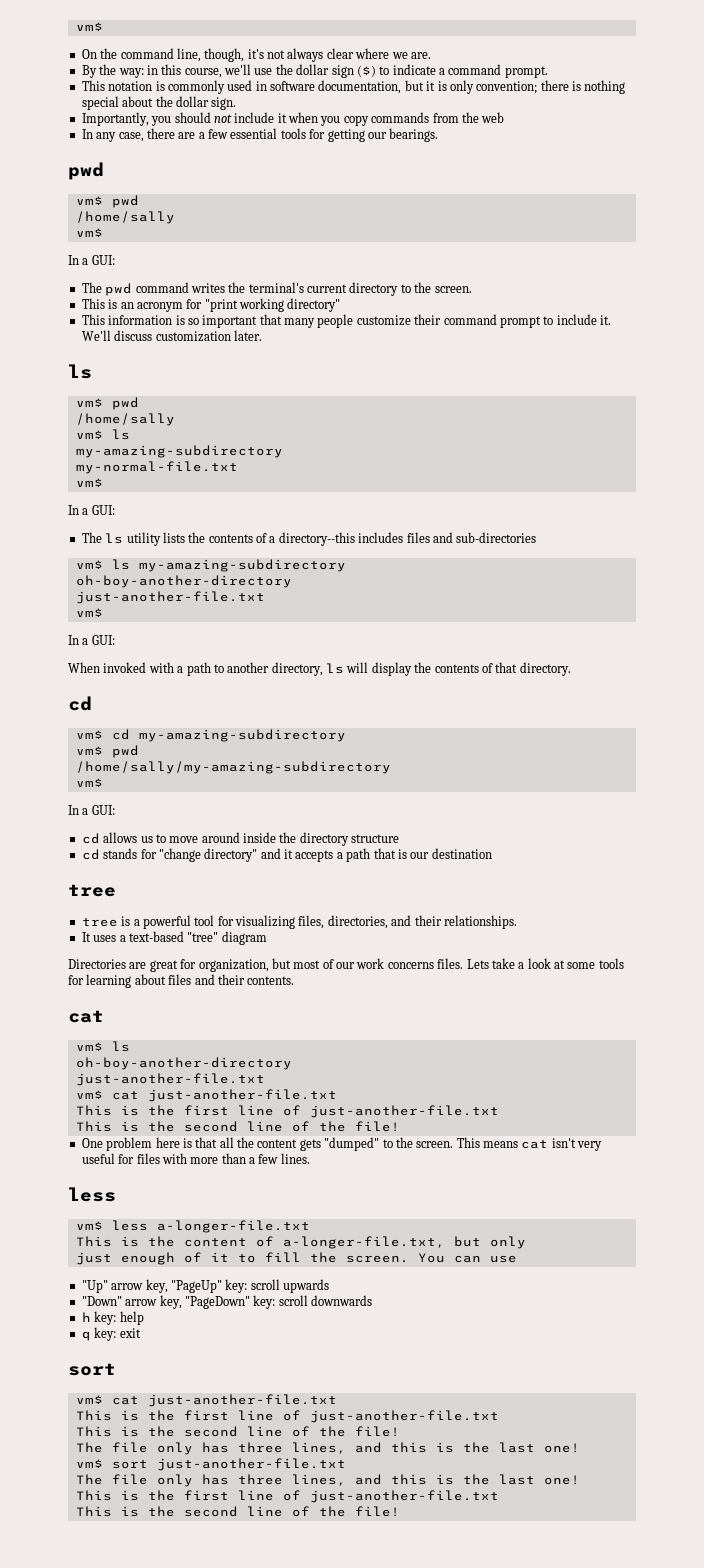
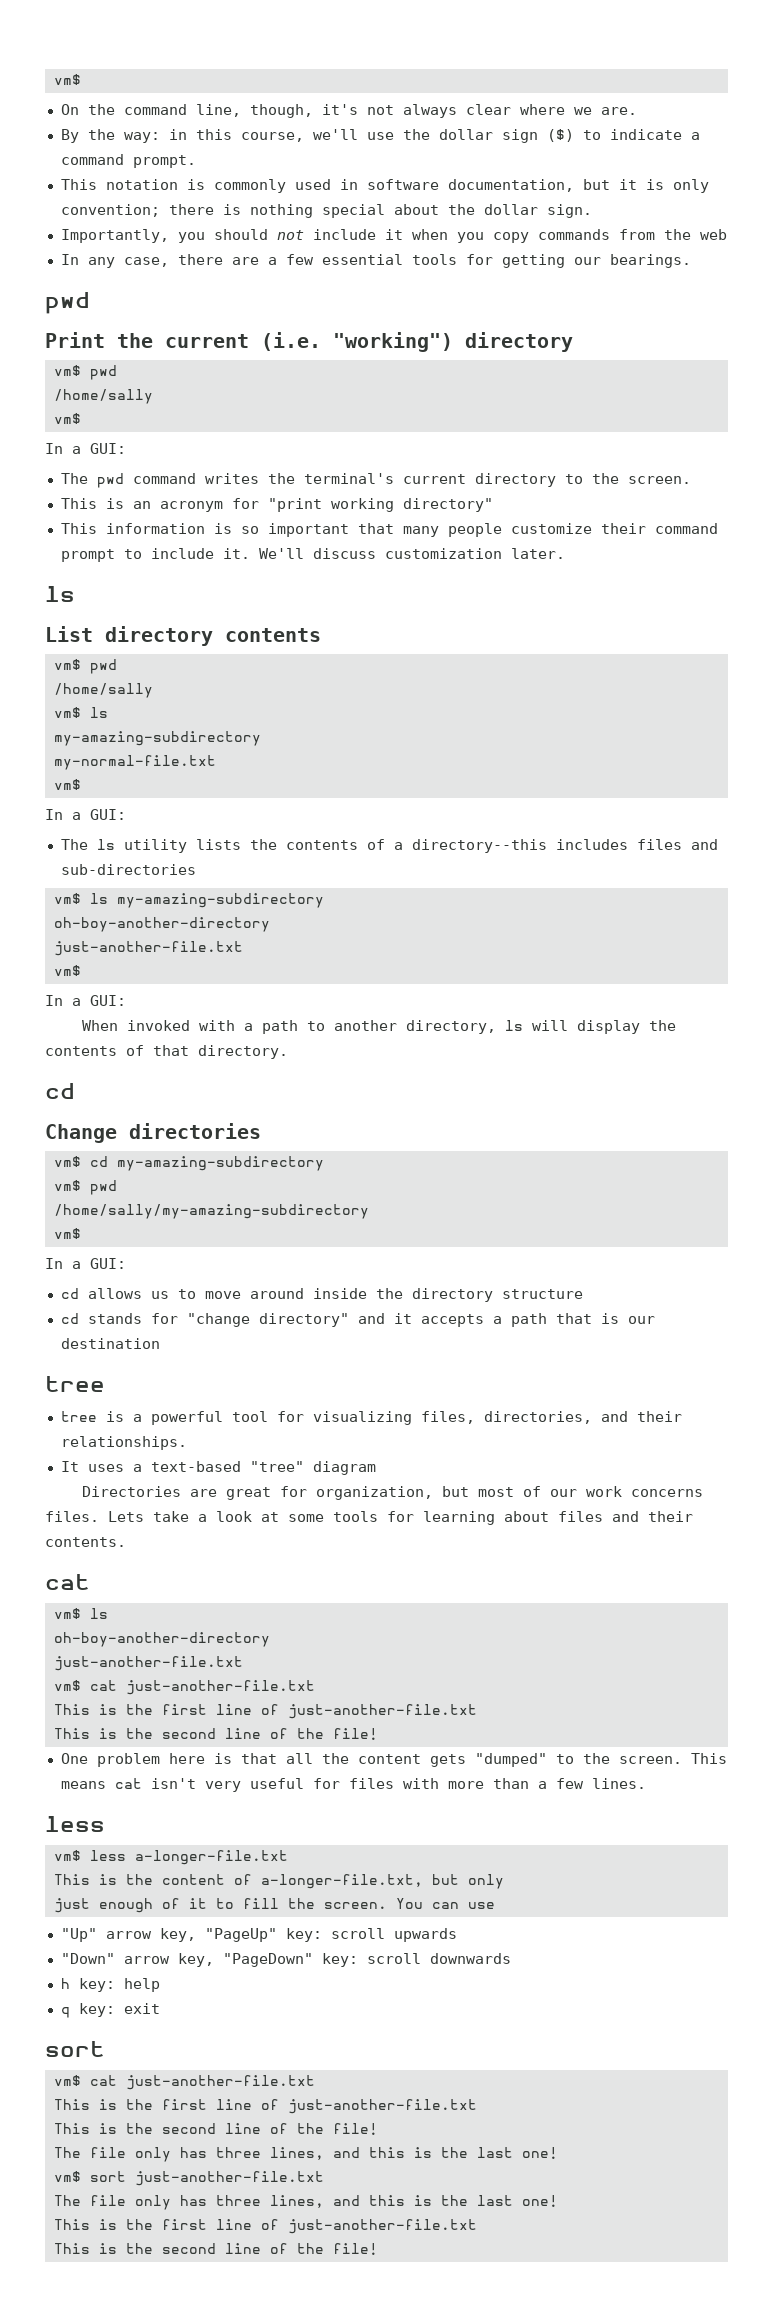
(104, 171) none -> [45,332,573,352] // Print the current (i.e. "working") directory
(92, 371) none -> [45,626,321,646] // List directory contents
(92, 703) none -> [45,1123,261,1143] // Change directories

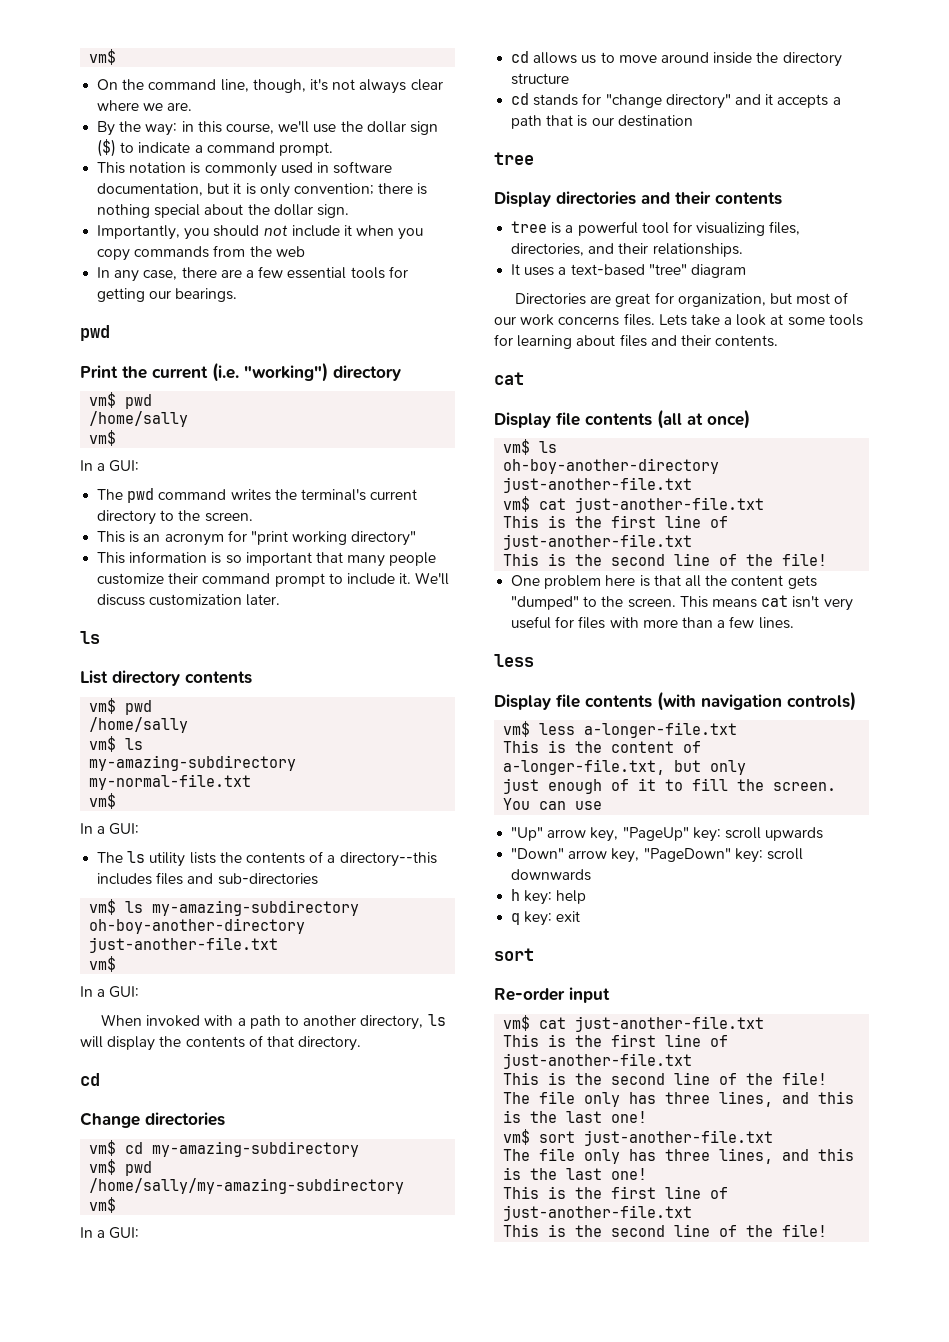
(105, 1384) none -> [494,191,782,207] // Display directories and their contents
(90, 1582) none -> [494,409,750,429] // Display file contents (all at once)
(105, 1824) none -> [494,691,856,711] // Display file contents (with navigation controls)
(105, 2049) none -> [494,987,610,1003] // Re-order input

